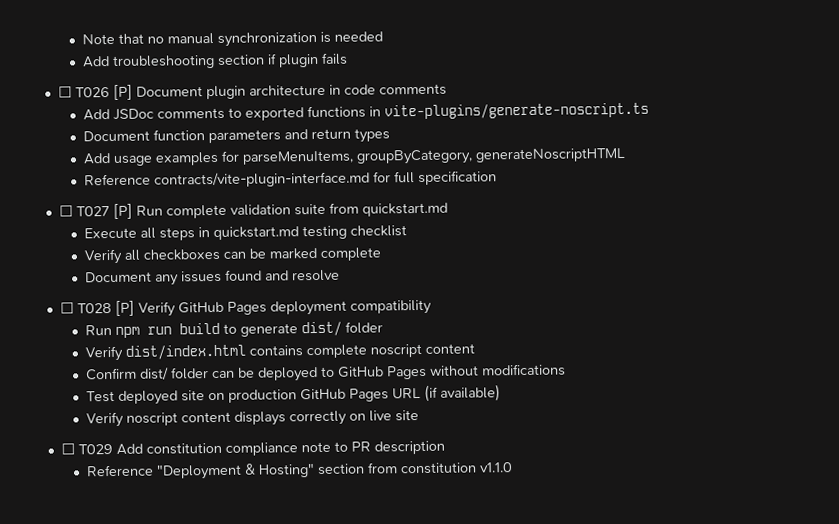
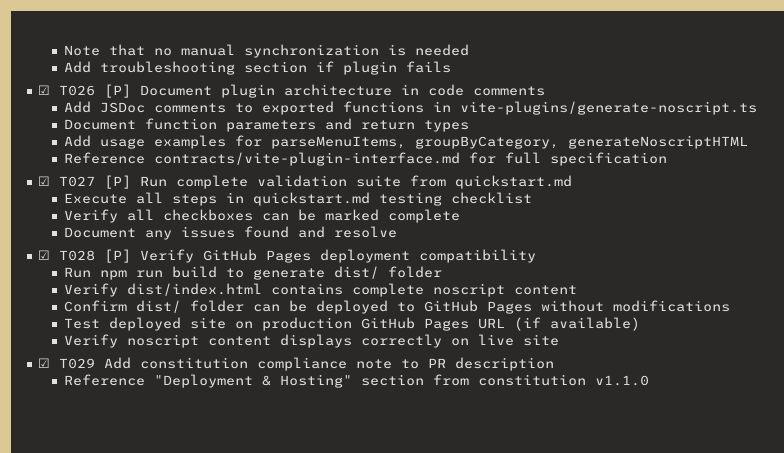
[57,86,72,98] ☐ -> [38,85,51,95] ☑
[58,205,73,217] ☐ -> [38,176,51,186] ☑
[59,302,74,314] ☐ -> [38,250,51,260] ☑
[60,443,75,455] ☐ -> [38,358,51,368] ☑

